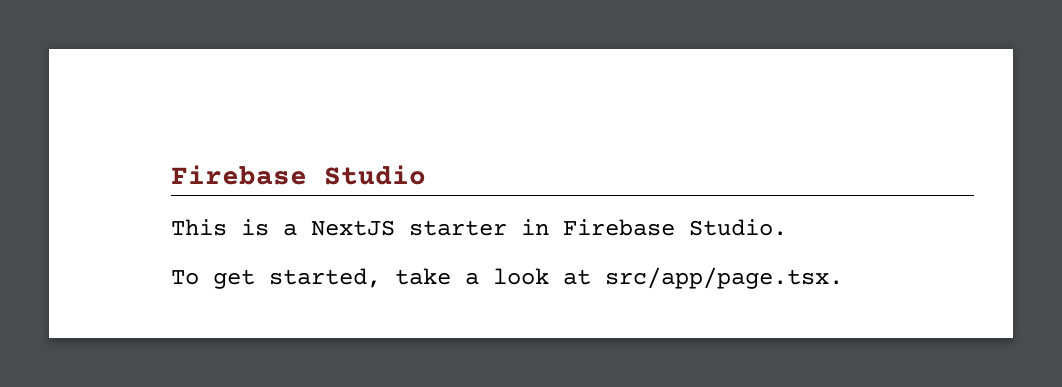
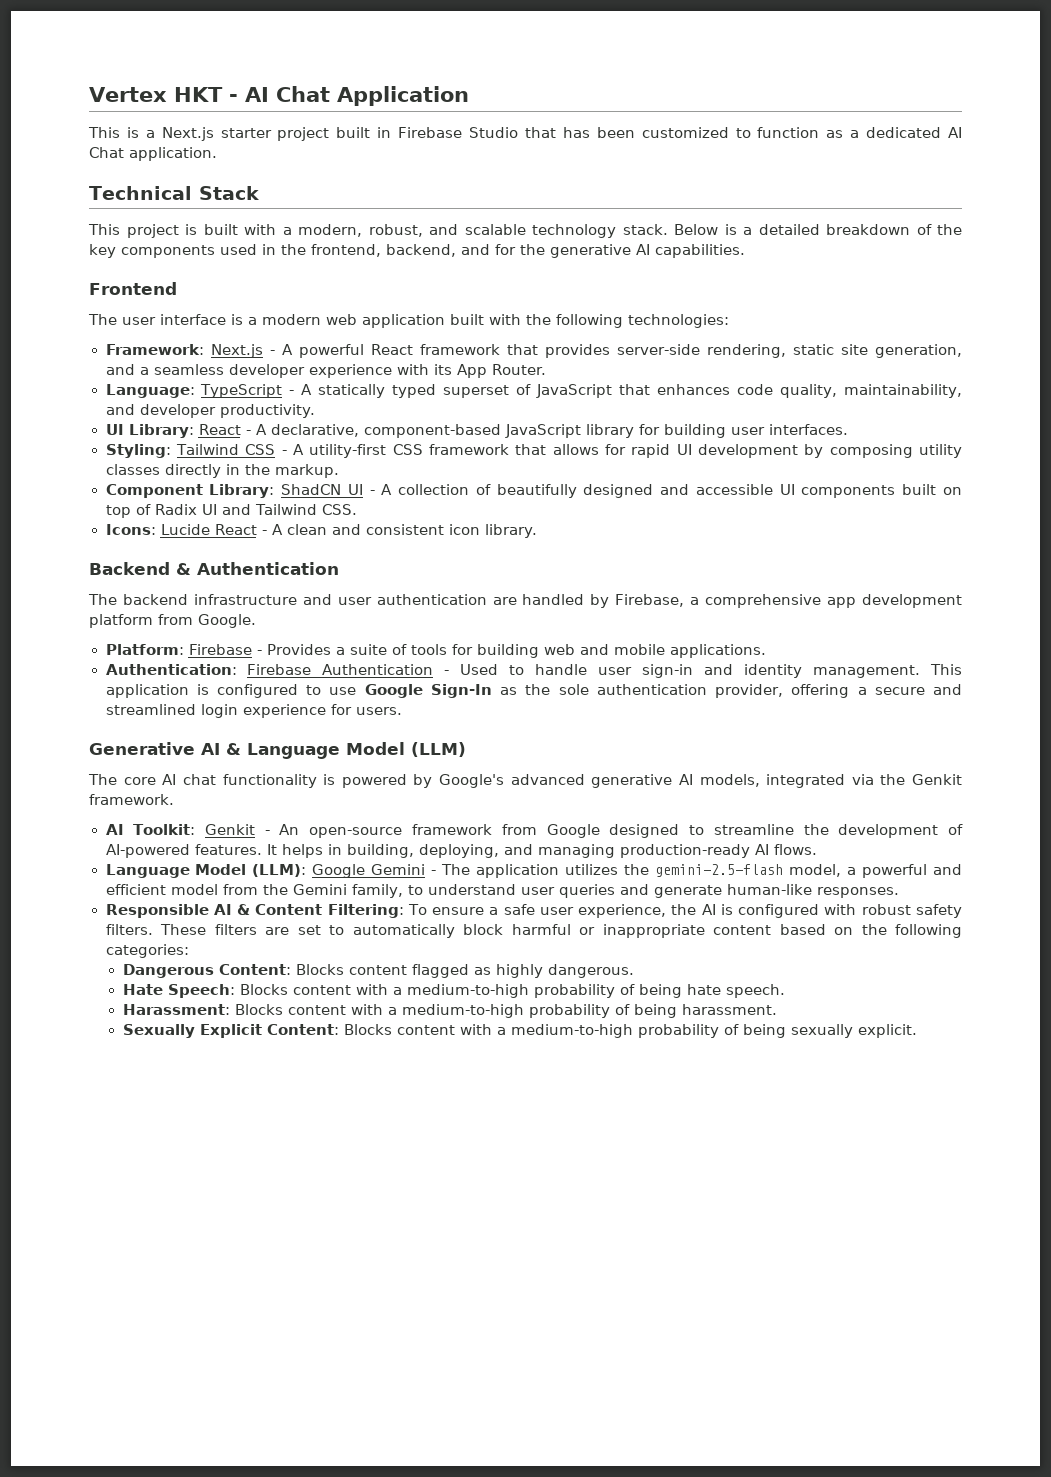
[171,165,426,185] [171,219,787,236] [171,267,843,289] Firebase Studio // This is a NextJS starter in Firebase Studio. // To get started, take a look at src/app/page.tsx. -> [89,86,469,106] [88,127,963,141] [89,147,217,161] [89,186,259,200] [88,224,962,238] [89,244,745,258] [89,282,177,295] [88,314,729,328] [105,344,962,358] [105,364,547,378] [105,384,962,398] [105,404,316,418] [105,424,848,438] [105,444,962,458] [105,464,339,478] [105,484,962,498] [105,504,358,518] [105,524,538,538] [89,562,339,575] [88,594,962,608] [89,614,256,628] [105,644,767,658] [105,664,962,678] [105,684,963,698] [105,704,402,718] [89,742,466,759] [88,774,962,788] [89,794,174,805] [105,824,963,838] [105,844,817,858] [105,864,962,878] [105,884,899,898] [105,904,963,918] [105,924,962,938] [105,944,189,958] [122,964,634,978] [122,984,785,998] [122,1004,777,1018] [122,1024,917,1038] Vertex HKT - AI Chat Application // This is a Next.js starter project built in Firebase Studio that has been customized to function as a dedicated AI Chat application. // Technical Stack // This project is built with a modern, robust, and scalable technology stack. Below is a detailed breakdown of the key components used in the frontend, backend, and for the generative AI capabilities. // Frontend // The user interface is a modern web application built with the following technologies: // Framework: Next.js - A powerful React framework that provides server-side rendering, static site generation, and a seamless developer experience with its App Router. // Language: TypeScript - A statically typed superset of JavaScript that enhances code quality, maintainability, and developer productivity. // UI Library: React - A declarative, component-based JavaScript library for building user interfaces. // Styling: Tailwind CSS - A utility-first CSS framework that allows for rapid UI development by composing utility classes directly in the markup. // Component Library: ShadCN UI - A collection of beautifully designed and accessible UI components built on top of Radix UI and Tailwind CSS. // Icons: Lucide React - A clean and consistent icon library. // Backend & Authentication // The backend infrastructure and user authentication are handled by Firebase, a comprehensive app development platform from Google. // Platform: Firebase - Provides a suite of tools for building web and mobile applications. // Authentication: Firebase Authentication - Used to handle user sign-in and identity management. This application is configured to use Google Sign-In as the sole authentication provider, offering a secure and streamlined login experience for users. // Generative AI & Language Model (LLM) // The core AI chat functionality is powered by Google's advanced generative AI models, integrated via the Genkit framework. // AI Toolkit: Genkit - An open-source framework from Google designed to streamline the development of AI-powered features. It helps in building, deploying, and managing production-ready AI flows. // Language Model (LLM): Google Gemini - The application utilizes the gemini-2.5-flash model, a powerful and efficient model from the Gemini family, to understand user queries and generate human-like responses. // Responsible AI & Content Filtering: To ensure a safe user experience, the AI is configured with robust safety filters. These filters are set to automatically block harmful or inappropriate content based on the following categories: // Dangerous Content: Blocks content flagged as highly dangerous. // Hate Speech: Blocks content with a medium-to-high probability of being hate speech. // Harassment: Blocks content with a medium-to-high probability of being harassment. // Sexually Explicit Content: Blocks content with a medium-to-high probability of being sexually explicit.

